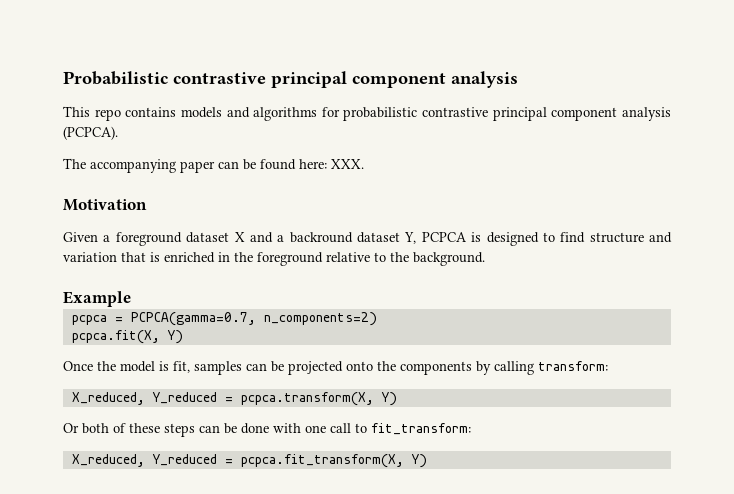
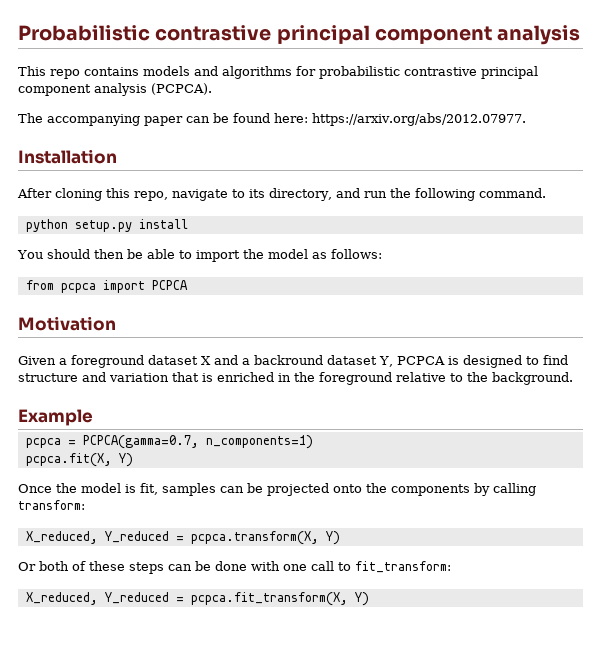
[331,159,364,169] XXX. -> [312,113,526,126] [18,149,117,164] [17,188,546,201] [25,219,188,232] [17,249,382,262] [25,280,188,293] https://arxiv.org/abs/2012.07977. // Installation // After cloning this repo, navigate to its directory, and run the following command. // python setup.py install // You should then be able to import the model as follows: // from pcpca import PCPCA
[263,312,377,326] n_components=2) -> [205,435,313,449] n_components=1)

